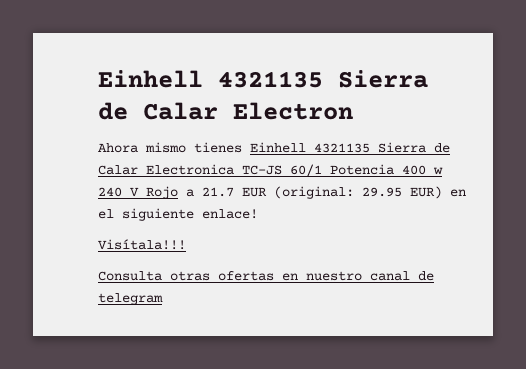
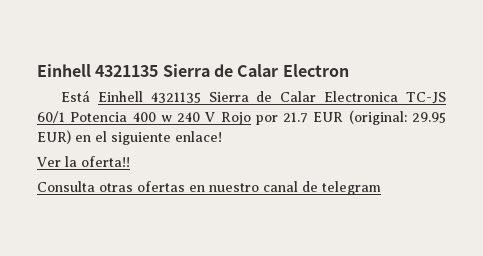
[98,142,242,153] Ahora mismo tienes -> [60,90,90,102] Está
[186,189,194,197] a -> [255,115,278,125] por
[98,239,186,250] Visítala!!! -> [37,156,130,167] Ver la oferta!!

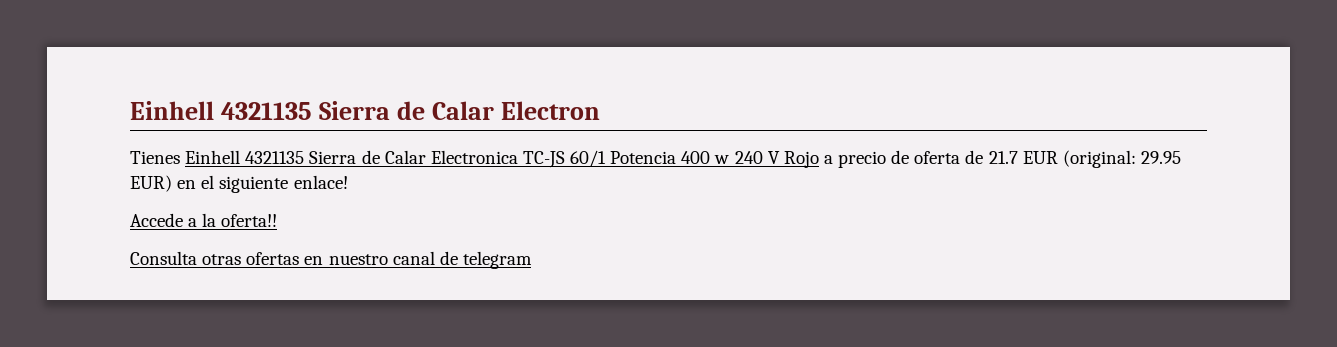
[60,90,90,102] Está -> [130,151,180,164] Tienes
[255,115,278,125] por -> [823,150,984,168] a precio de oferta de
[37,157,61,167] Ver -> [130,213,198,227] Accede a

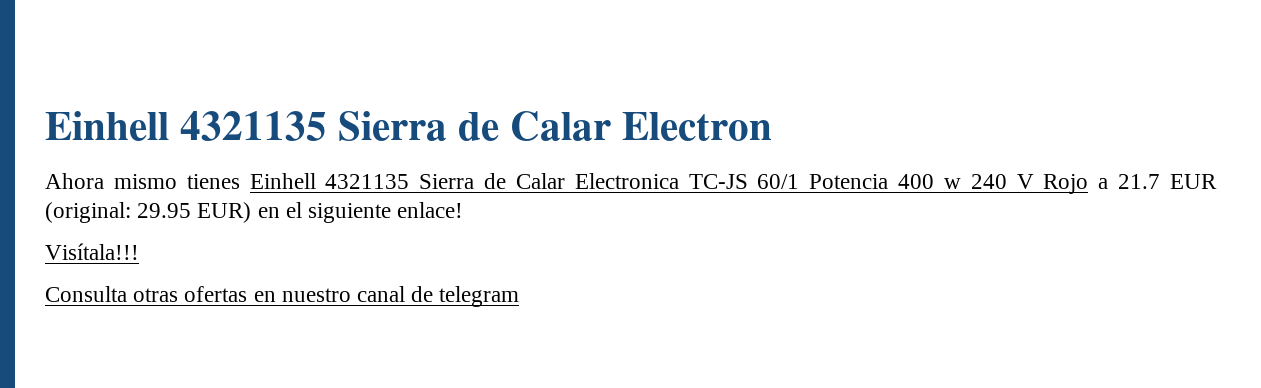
[130,151,180,164] Tienes -> [45,173,240,189] Ahora mismo tienes
[838,150,984,168] precio de oferta de -> (1109, 183) none
[130,213,278,227] Accede a la oferta!! -> [45,243,139,260] Visítala!!!

